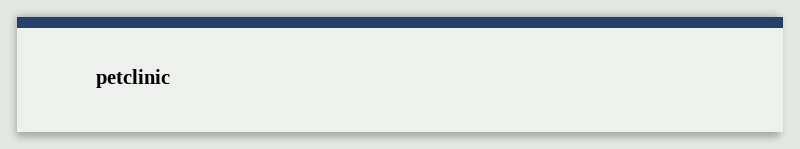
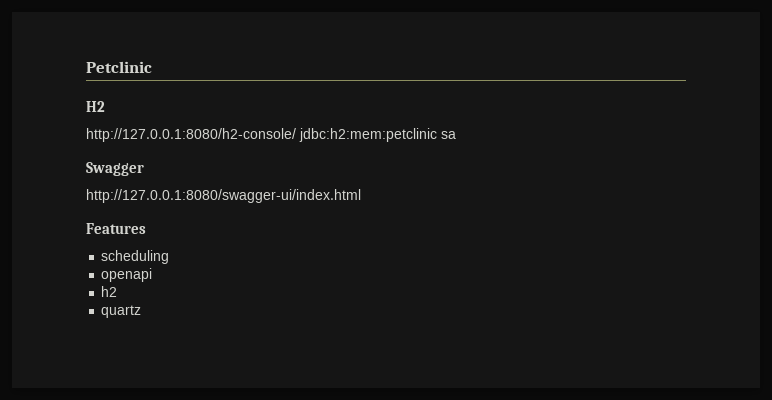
[96,69,170,88] petclinic -> [86,61,152,73] [86,101,105,112] [86,128,456,142] [86,162,144,176] [86,189,361,203] [86,223,146,234] [101,250,170,264] [101,268,153,282] [101,286,118,297] [101,305,142,318] Petclinic // H2 // http://127.0.0.1:8080/h2-console/ jdbc:h2:mem:petclinic sa // Swagger // http://127.0.0.1:8080/swagger-ui/index.html // Features // scheduling // openapi // h2 // quartz

